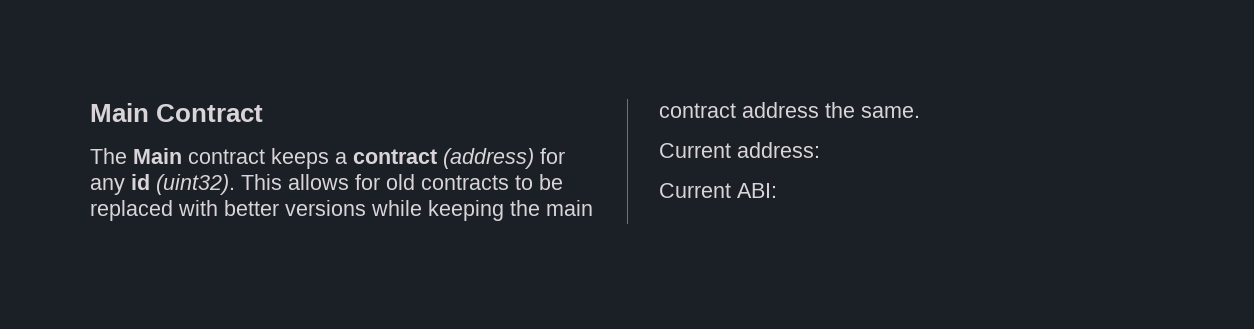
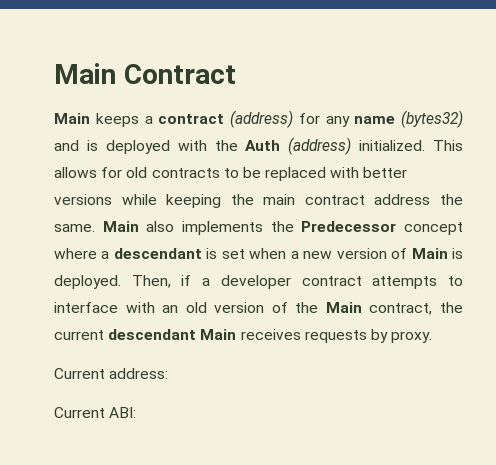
[90,148,265,164] The Main contract -> [54,113,90,124] Main
[131,174,235,195] id (uint32). -> [354,110,463,128] [54,137,426,155] name (bytes32) and is deployed with the Auth (address) initialized.
(920, 112) none -> [102,221,463,235] [54,248,463,259] [54,275,463,289] [54,302,463,315] [54,329,433,343] Main also implements the Predecessor concept where a descendant is set when a new version of Main is deployed. Then, if a developer contract attempts to interface with an old version of the Main contract, the current descendant Main receives requests by proxy.

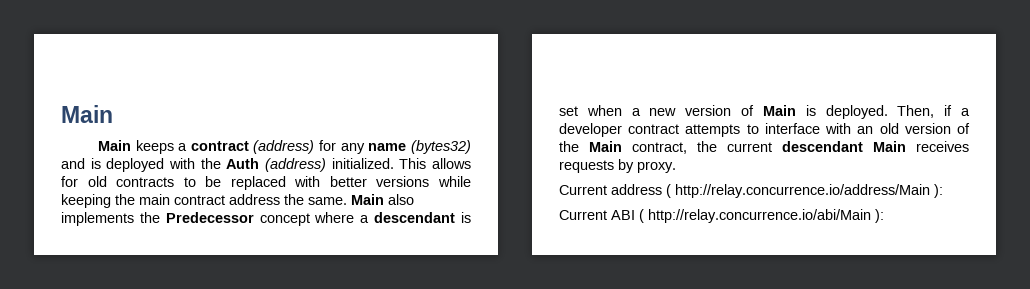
[54,63,236,84] Main Contract -> [61,105,113,123] Main
[109,368,169,379] [54,407,137,418] address: // Current ABI: -> [611,184,943,198] [559,209,884,223] address ( http://relay.concurrence.io/address/Main ): // Current ABI ( http://relay.concurrence.io/abi/Main ):

